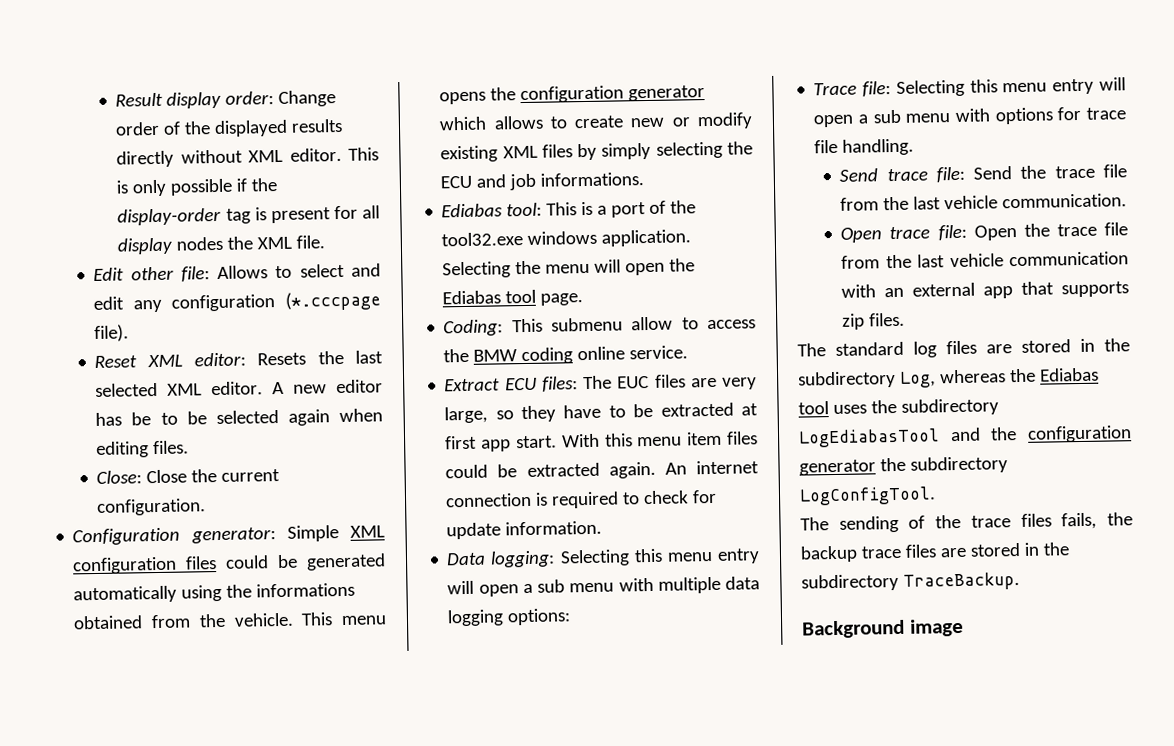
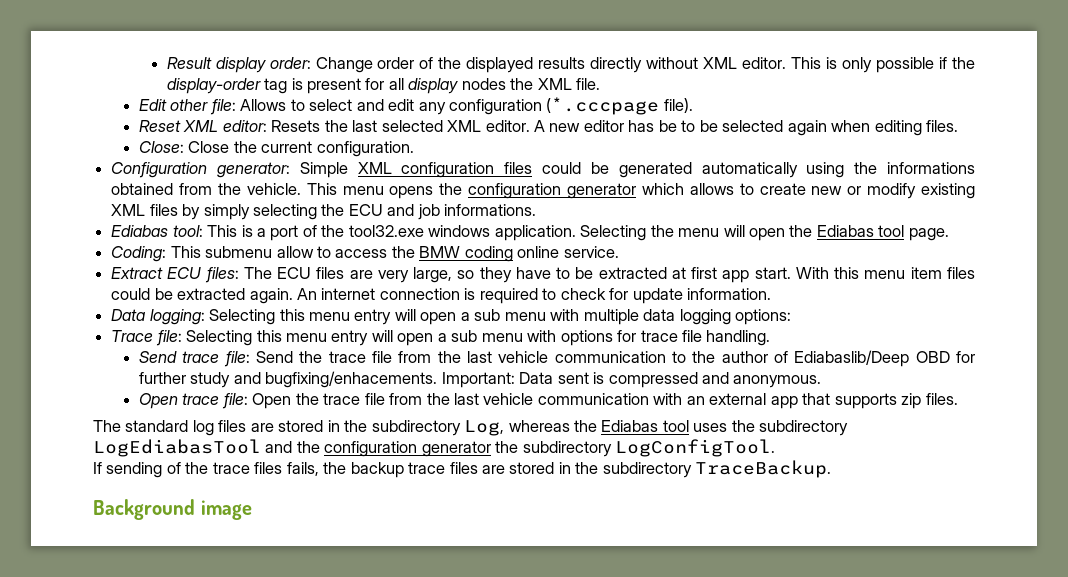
[617,375,650,389] EUC -> [277,267,312,279] ECU
[1002,193,1128,209] communication. -> [554,350,975,367] [138,371,822,388] communication to the author of Ediabaslib/Deep OBD for further study and bugfixing/enhacements. Important: Data sent is compressed and anonymous.
[800,517,829,531] The -> [93,462,102,474] If

